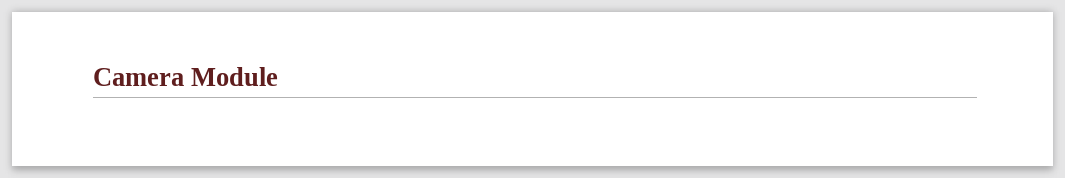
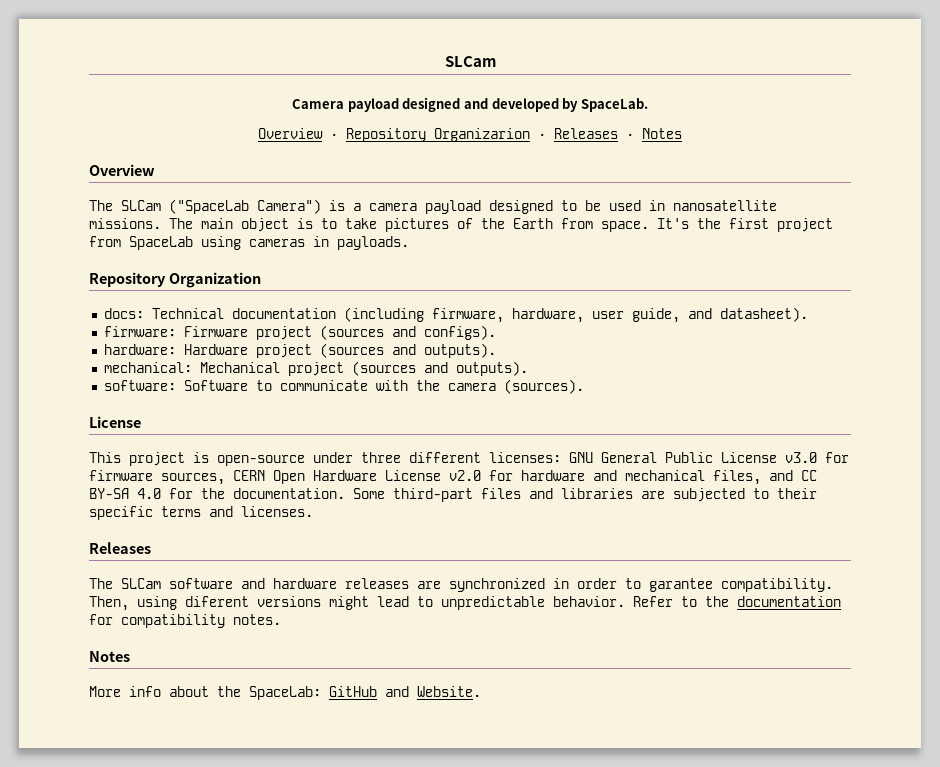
[93,67,279,86] Camera Module -> [444,56,496,67] [292,97,648,112] [258,128,682,142] [89,164,155,176] [89,199,777,214] [89,218,833,232] [89,236,409,250] [89,272,261,288] [103,307,808,323] [103,325,496,340] [103,343,496,358] [103,361,528,376] [103,379,584,394] [89,416,141,428] [89,452,849,466] [89,470,817,485] [89,488,817,502] [89,506,313,520] [89,542,151,554] [89,578,833,592] [89,596,841,611] [89,614,281,628] [89,651,130,662] [89,686,481,700] SLCam // Camera payload designed and developed by SpaceLab. // Overview • Repository Organizarion • Releases • Notes // Overview // The SLCam ("SpaceLab Camera") is a camera payload designed to be used in nanosatellite missions. The main object is to take pictures of the Earth from space. It's the first project from SpaceLab using cameras in payloads. // Repository Organization // docs: Technical documentation (including firmware, hardware, user guide, and datasheet). // firmware: Firmware project (sources and configs). // hardware: Hardware project (sources and outputs). // mechanical: Mechanical project (sources and outputs). // software: Software to communicate with the camera (sources). // License // This project is open-source under three different licenses: GNU General Public License v3.0 for firmware sources, CERN Open Hardware License v2.0 for hardware and mechanical files, and CC BY-SA 4.0 for the documentation. Some third-part files and libraries are subjected to their specific terms and licenses. // Releases // The SLCam software and hardware releases are synchronized in order to garantee compatibility. Then, using diferent versions might lead to unpredictable behavior. Refer to the documentation for compatibility notes. // Notes // More info about the SpaceLab: GitHub and Website.

